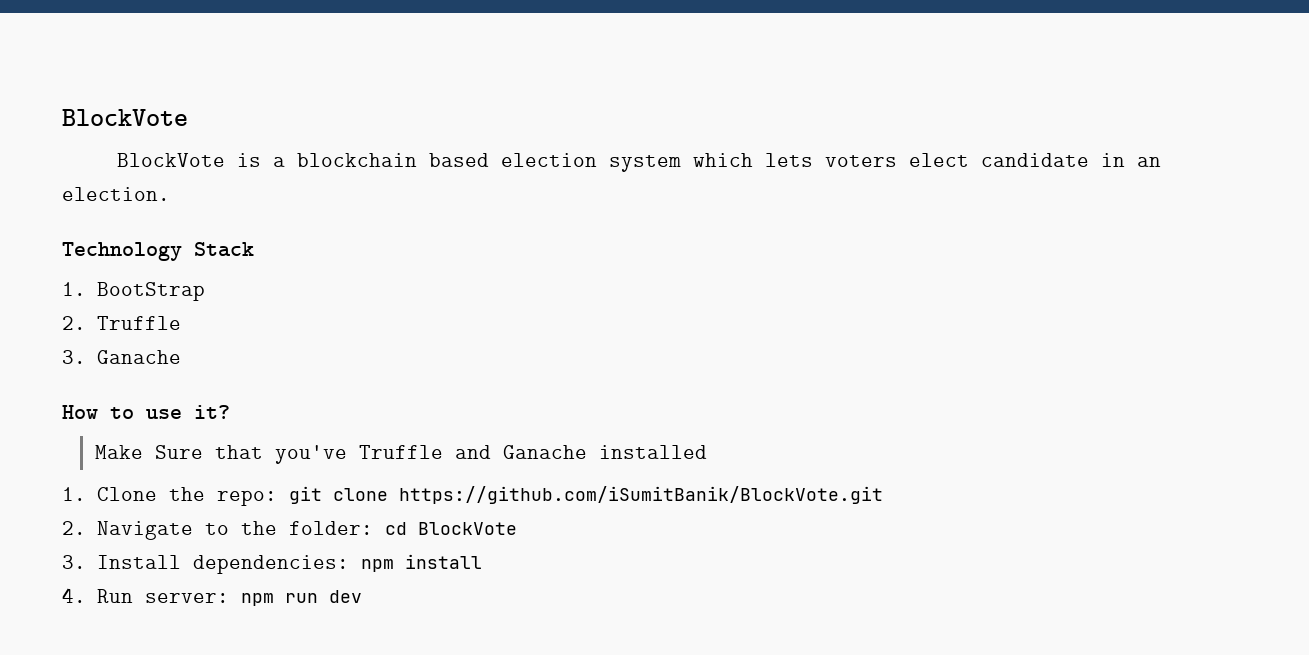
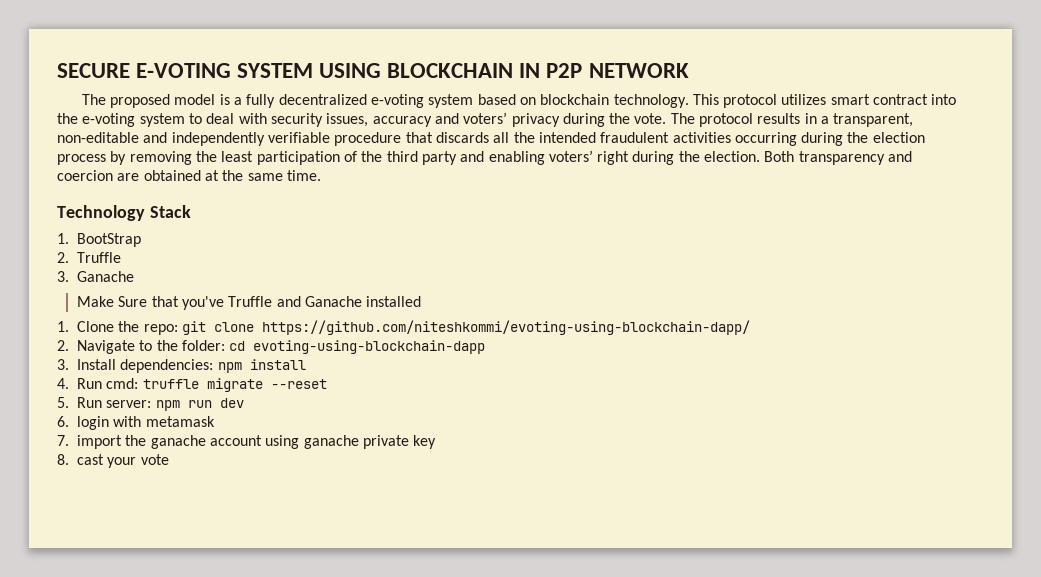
[62,109,188,126] [117,153,1162,172] [62,187,170,201] BlockVote // BlockVote is a blockchain based election system which lets voters elect candidate in an election. -> [57,63,689,78] [81,94,957,108] [57,112,914,127] [57,132,925,146] [57,150,913,165] [57,170,321,181] SECURE E-VOTING SYSTEM USING BLOCKCHAIN IN P2P NETWORK // The proposed model is a fully decentralized e-voting system based on blockchain technology. This protocol utilizes smart contract into the e-voting system to deal with security issues, accuracy and voters’ privacy during the vote. The protocol results in a transparent, non-editable and independently verifiable procedure that discards all the intended fraudulent activities occurring during the election process by removing the least participation of the third party and enabling voters’ right during the election. Both transparency and coercion are obtained at the same time.
[62,405,230,419] // How to use it? -> (134, 276) none
[398,486,883,504] https://github.com/iSumitBanik/BlockVote.git -> [261,320,750,335] https://github.com/niteshkommi/evoting-using-blockchain-dapp/
[417,522,517,535] BlockVote -> [253,340,486,354] evoting-using-blockchain-dapp
[144,590,362,606] server: npm run dev -> [106,378,327,392] [57,397,244,411] [57,416,215,430] [57,435,437,449] [57,454,169,468] cmd: truffle migrate --reset // 5. Run server: npm run dev // 6. login with metamask // 7. import the ganache account using ganache private key // 8. cast your vote

